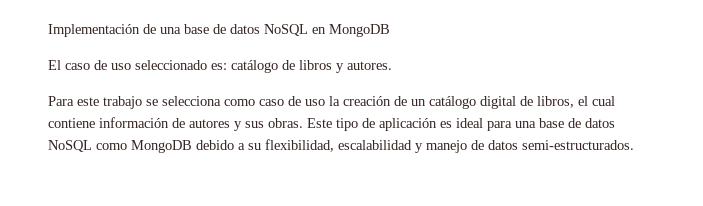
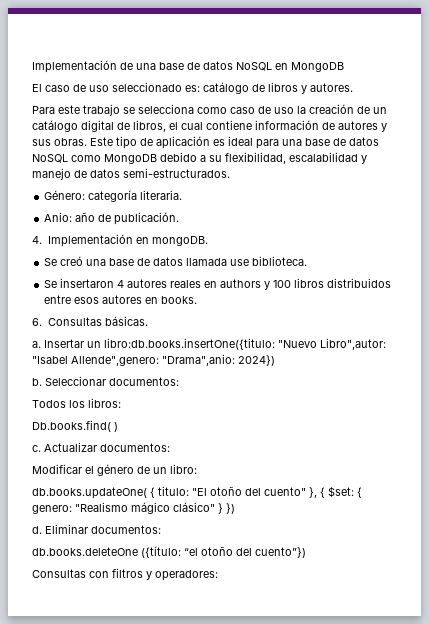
(634, 145) none -> [44,190,183,202] [44,212,180,225] [32,234,208,247] [44,256,308,266] [44,278,392,290] [44,295,198,304] [32,316,148,326] [32,338,386,350] [32,354,275,366] [32,376,179,386] [32,398,121,408] [32,420,118,432] [32,442,170,452] [32,464,197,476] [32,486,362,499] [32,502,235,514] [32,524,161,534] [32,546,306,558] [32,568,218,581] // Género: categoría literaria. // Anio: año de publicación. // 4. Implementación en mongoDB. // Se creó una base de datos llamada use biblioteca. // Se insertaron 4 autores reales en authors y 100 libros distribuidos entre esos autores en books. // 6. Consultas básicas. // a. Insertar un libro:db.books.insertOne({titulo: "Nuevo Libro",autor: "Isabel Allende",genero: "Drama",anio: 2024}) // b. Seleccionar documentos: // Todos los libros: // Db.books.find( ) // c. Actualizar documentos: // Modificar el género de un libro: // db.books.updateOne( { titulo: "El otoño del cuento" }, { $set: { genero: "Realismo mágico clásico" } }) // d. Eliminar documentos: // db.books.deleteOne ({título: “el otoño del cuento”}) // Consultas con filtros y operadores:

